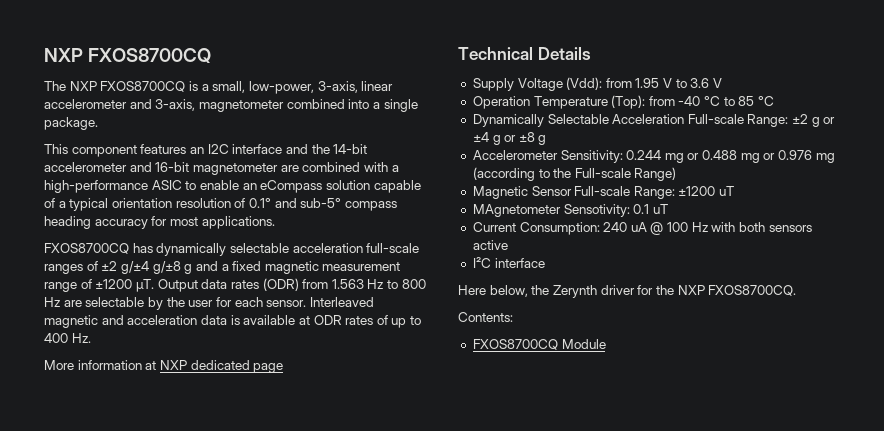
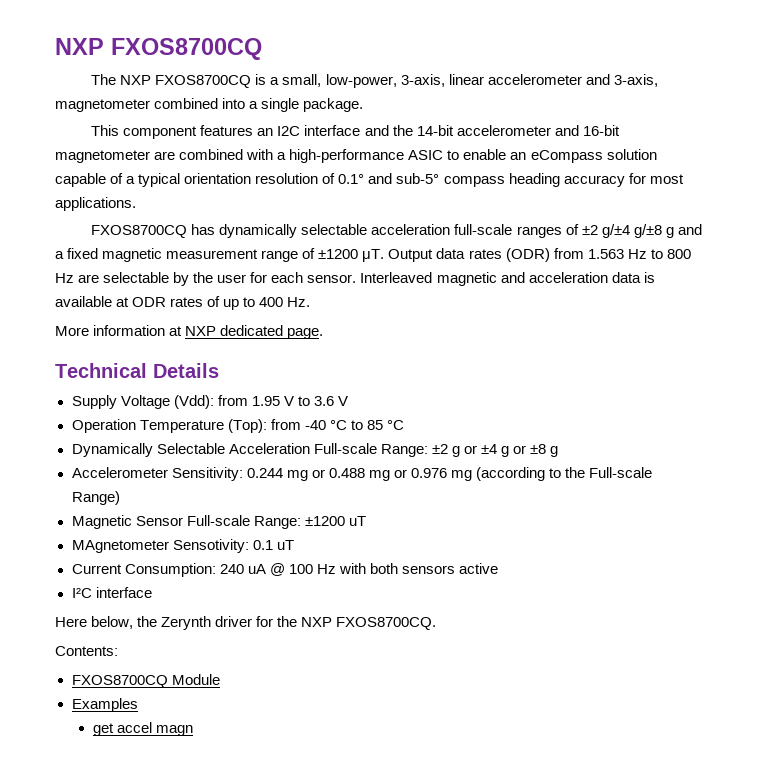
[253,363,284,373] page -> [287,328,324,339] page.
(606, 344) none -> [71,698,138,712] [92,722,193,736] // Examples // get accel magn

